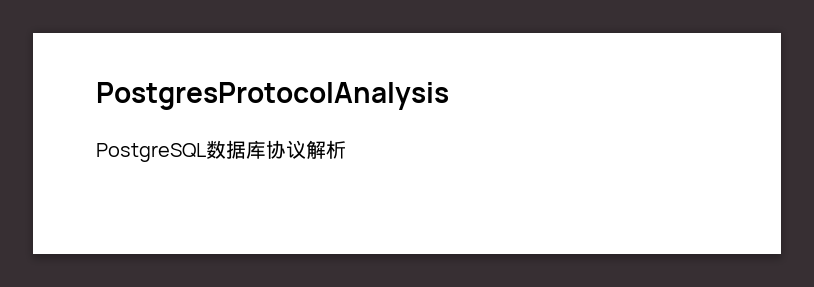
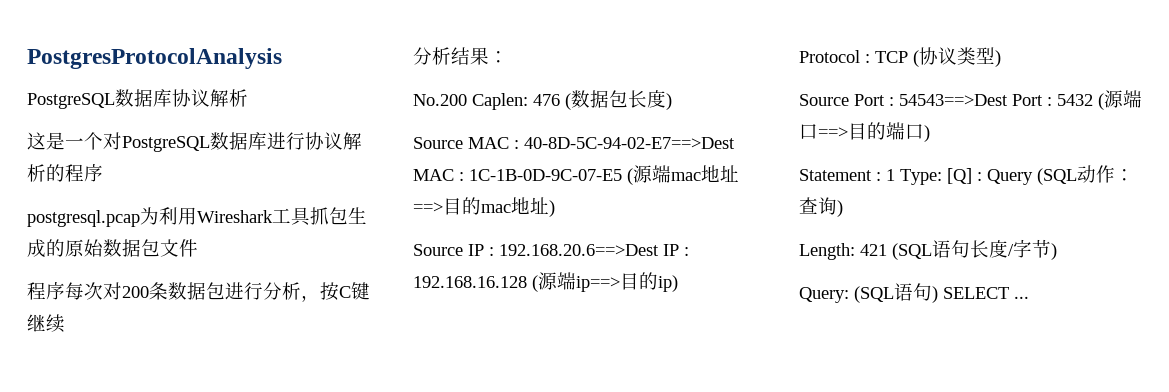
(346, 149) none -> [27,132,362,152] [27,164,103,182] [27,207,367,227] [27,239,198,258] [27,282,370,302] [27,314,65,333] [413,47,508,65] [413,90,672,110] [413,137,735,149] [413,165,739,185] [413,197,555,217] [413,244,689,256] [413,272,678,292] [799,47,1001,67] [799,90,1142,110] [799,122,930,142] [799,165,1134,185] [799,197,843,217] [799,239,1057,260] [799,283,1029,303] // 这是一个对PostgreSQL数据库进行协议解析的程序 // postgresql.pcap为利用Wireshark工具抓包生成的原始数据包文件 // 程序每次对200条数据包进行分析，按C键继续 // 分析结果： // No.200 Caplen: 476 (数据包长度) // Source MAC : 40-8D-5C-94-02-E7==>Dest MAC : 1C-1B-0D-9C-07-E5 (源端mac地址==>目的mac地址) // Source IP : 192.168.20.6==>Dest IP : 192.168.16.128 (源端ip==>目的ip) // Protocol : TCP (协议类型) // Source Port : 54543==>Dest Port : 5432 (源端口==>目的端口) // Statement : 1 Type: [Q] : Query (SQL动作：查询) // Length: 421 (SQL语句长度/字节) // Query: (SQL语句) SELECT ...

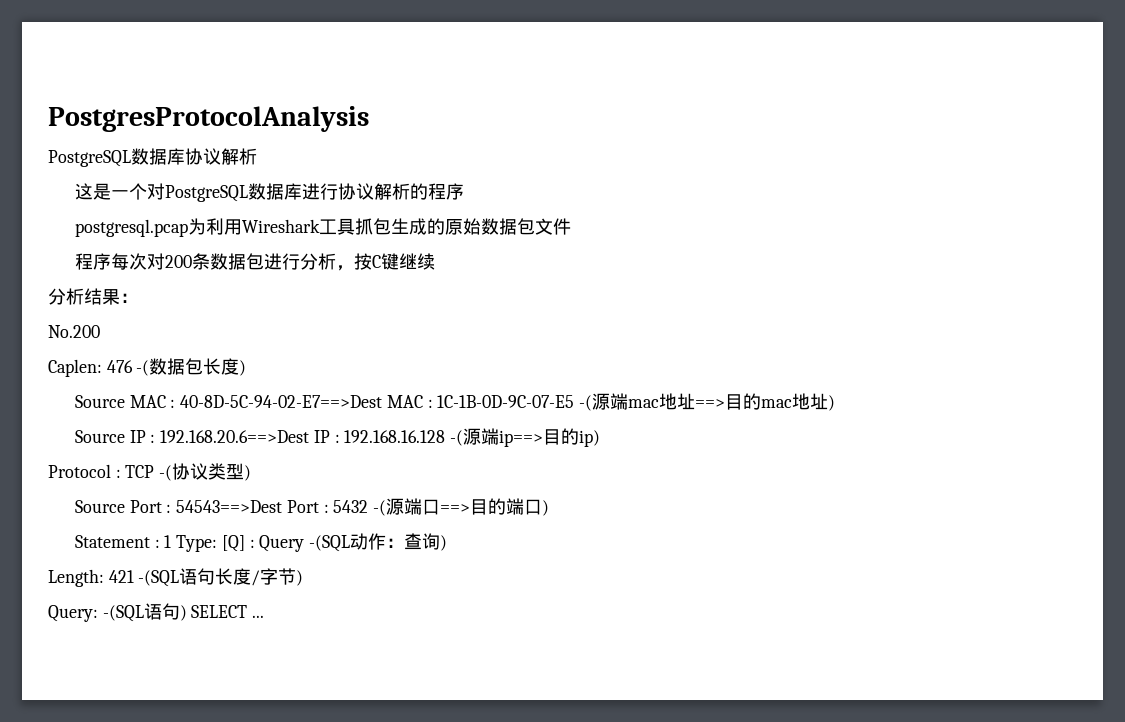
(467, 100) none -> (100, 331) //
[565,93,571,110] ( -> [136,360,150,376] -(
[627,168,633,185] ( -> [579,395,593,411] -(
[532,275,538,292] ( -> [450,430,464,446] -(
[913,50,919,67] ( -> [159,465,173,481] -(
[1098,93,1104,110] ( -> [373,500,387,516] -(
[1037,168,1077,185] (SQL -> [309,535,351,552] -(SQL
[892,243,932,260] (SQL -> [138,570,180,587] -(SQL
[854,286,894,303] (SQL -> [102,605,144,622] -(SQL

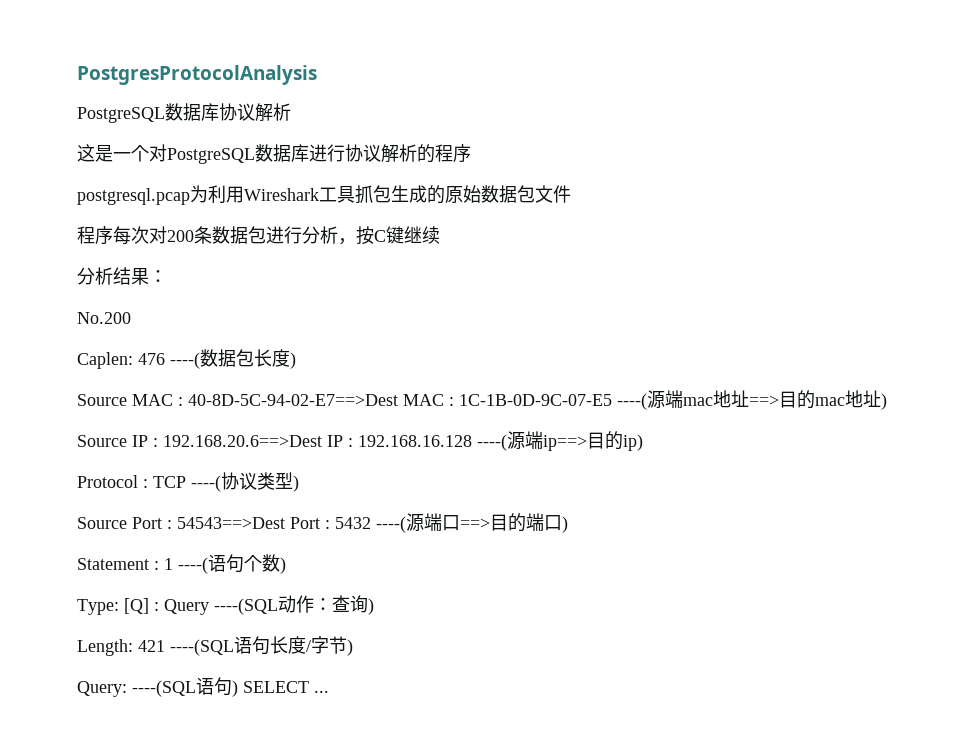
[136,360,150,376] -( -> [170,352,200,369] ----(
[579,395,593,411] -( -> [617,393,647,410] ----(
[450,430,464,446] -( -> [477,434,507,451] ----(
[159,465,173,481] -( -> [191,475,221,492] ----(
[373,500,387,516] -( -> [376,516,406,533] ----(
(172, 541) none -> [178,554,286,574] ----(语句个数) //
[309,535,351,552] -(SQL -> [214,598,278,615] ----(SQL
[138,570,180,587] -(SQL -> [170,639,234,656] ----(SQL
[102,605,144,622] -(SQL -> [132,680,196,697] ----(SQL

